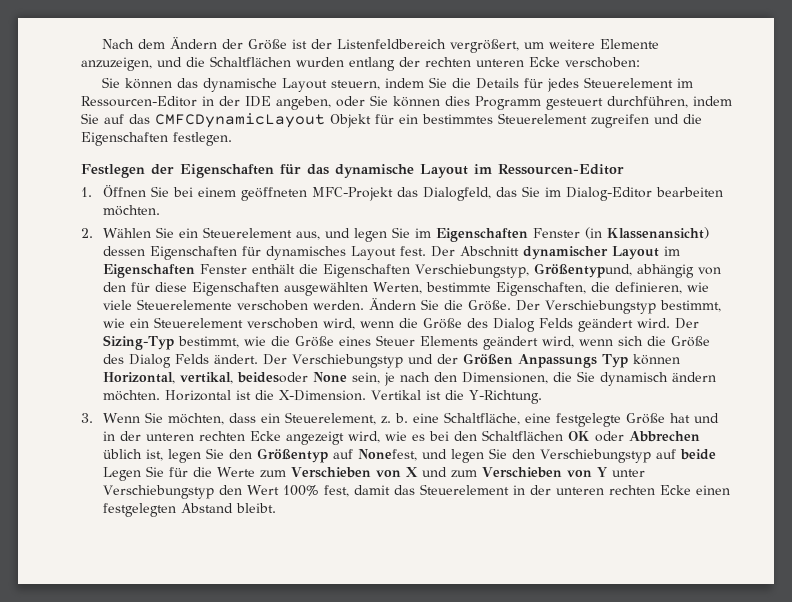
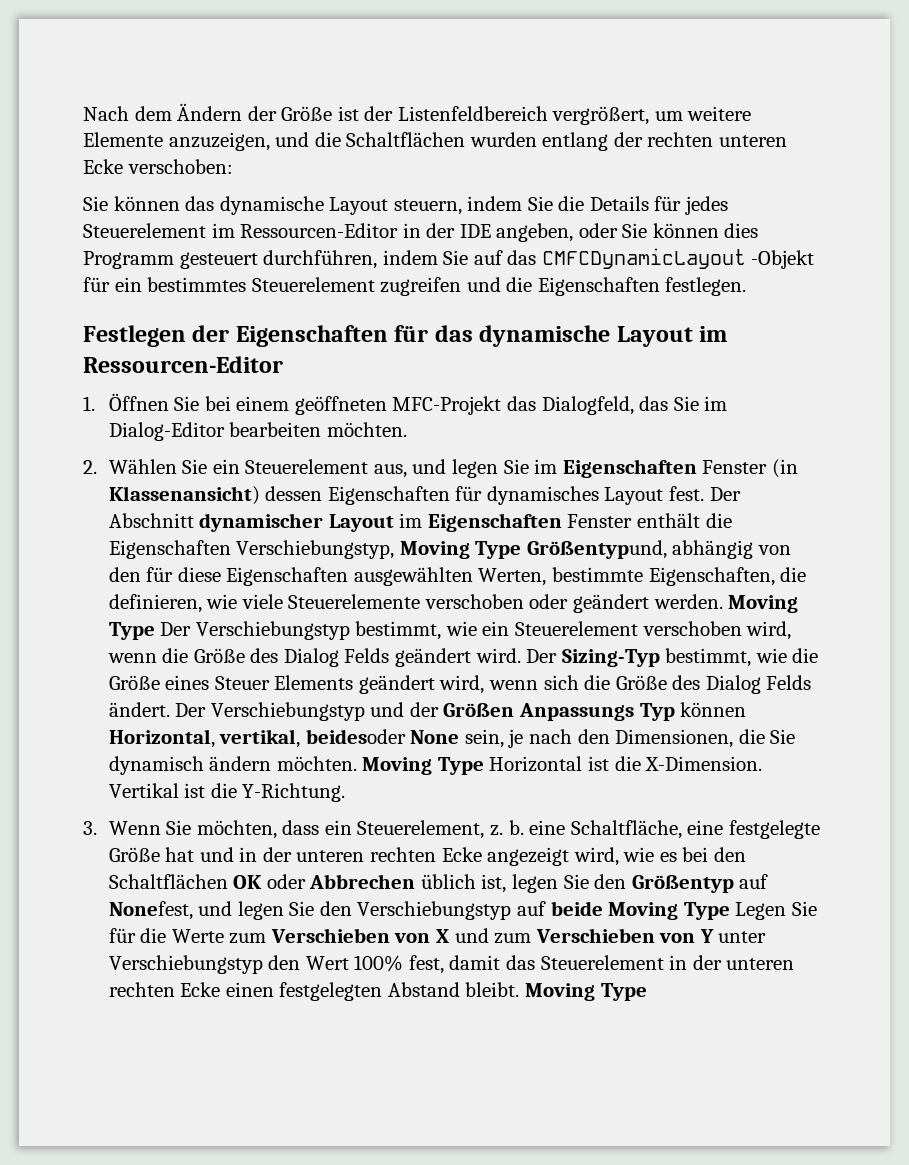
[330,114,371,128] Objekt -> [751,250,815,269] -Objekt
(530, 271) none -> [399,541,522,559] Moving Type
[313,298,512,311] werden. Ändern Sie die Größe. -> [529,594,799,613] [108,622,155,640] oder geändert werden. Moving Type
(161, 395) none -> [362,757,484,775] Moving Type
(717, 454) none -> [608,902,730,920] Moving Type
(277, 508) none -> [524,983,647,1001] Moving Type

